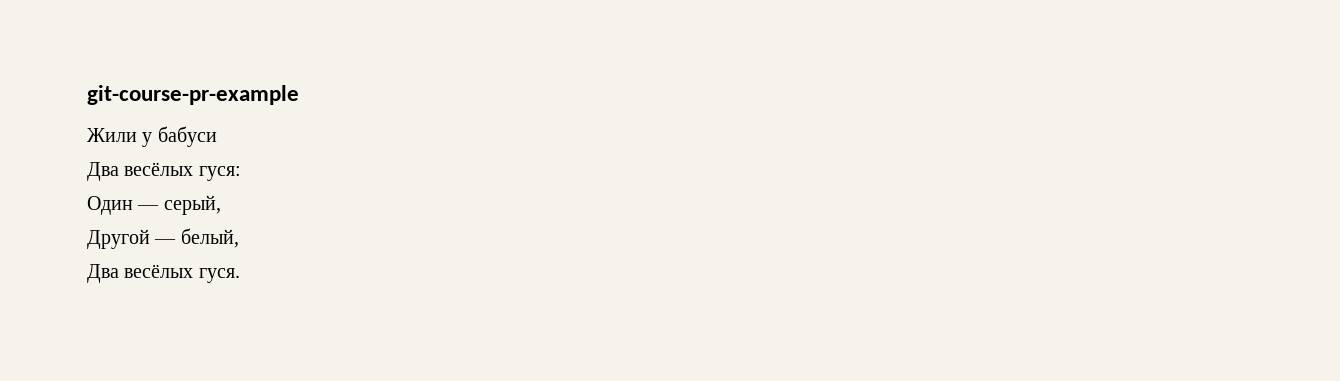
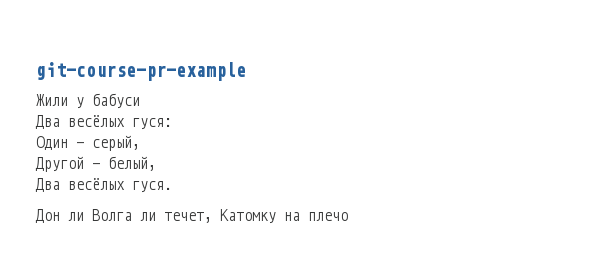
(240, 275) none -> [35,209,348,224] // Дон ли Волга ли течет, Катомку на плечо

